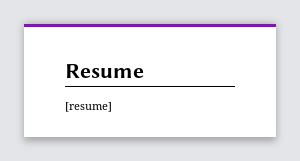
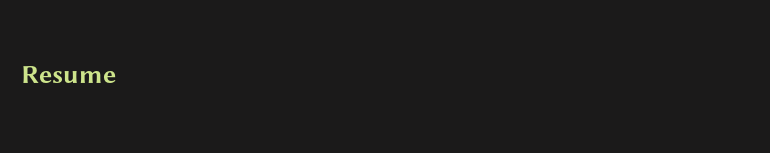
[65,102,112,112] // [resume] -> (116, 74) none

